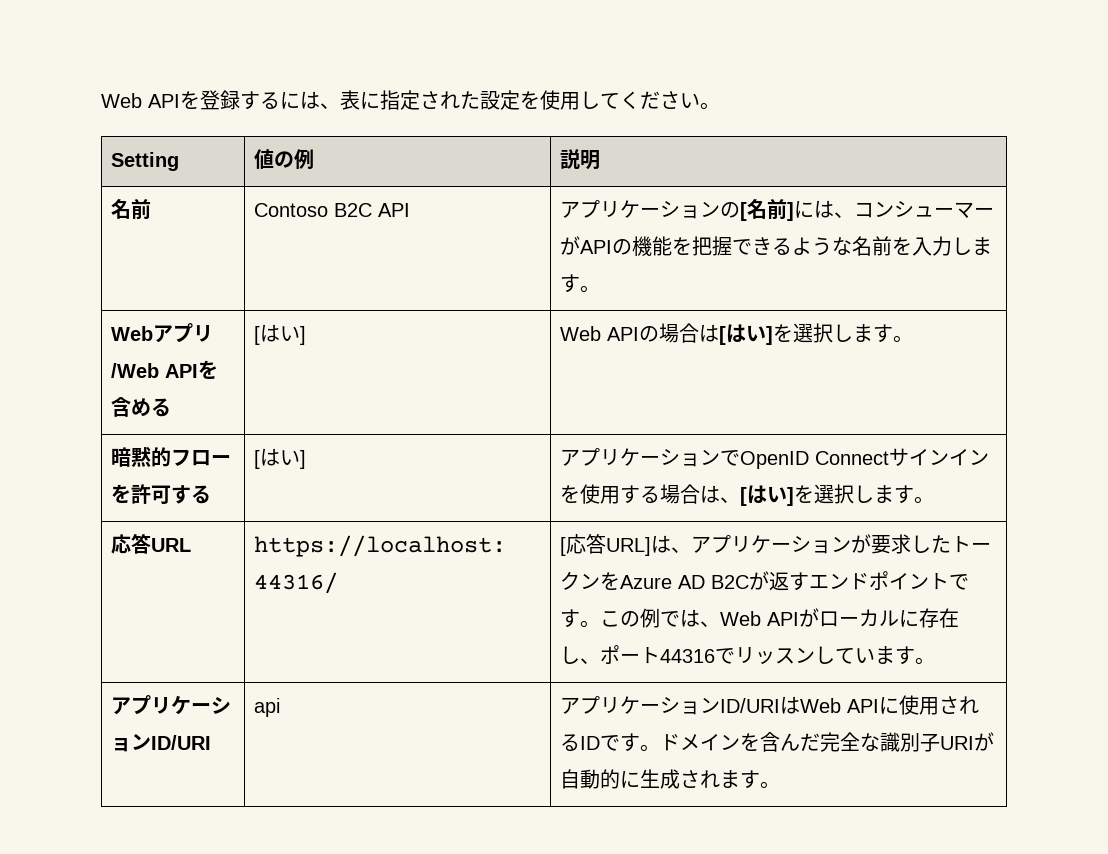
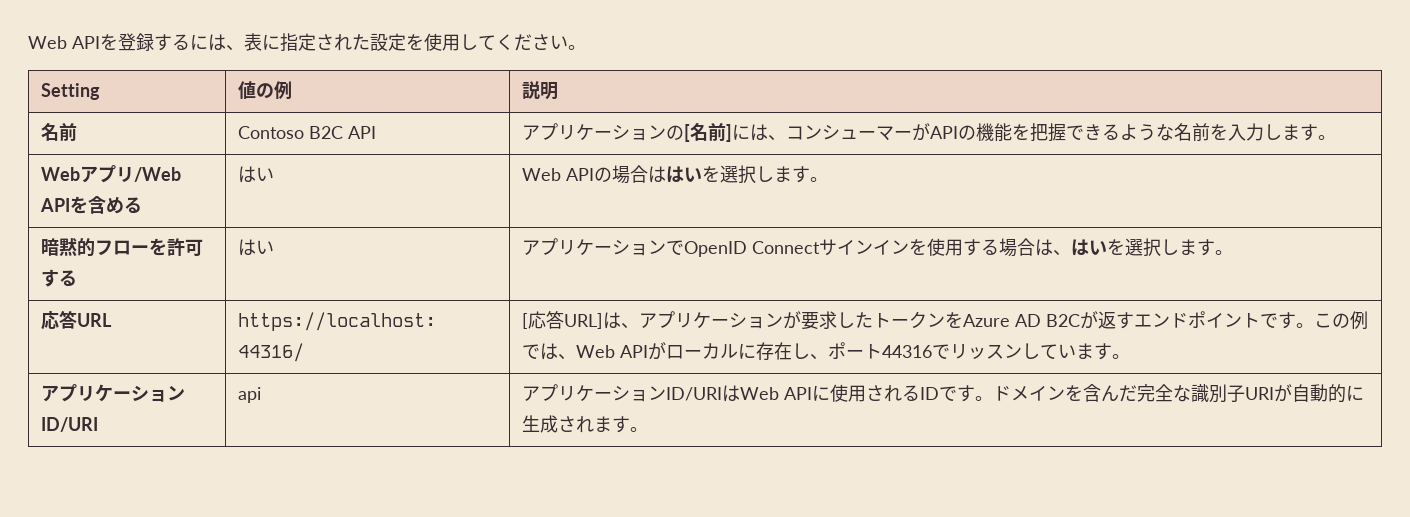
[253,324,306,345] [はい] -> [238,166,275,183] はい
[718,324,773,345] [はい] -> [666,166,703,183] はい
[253,448,306,469] [はい] -> [238,239,275,256] はい
[739,485,794,506] [はい] -> [1071,239,1108,256] はい

